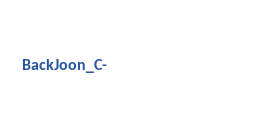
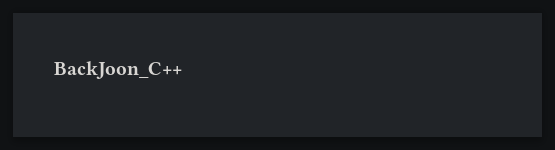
[22,59,107,73] BackJoon_C- -> [54,61,182,79] BackJoon_C++

